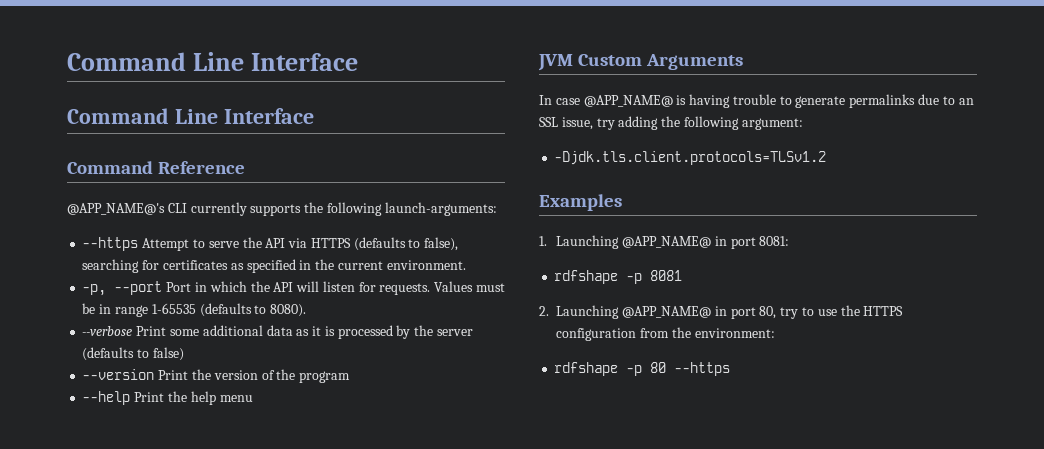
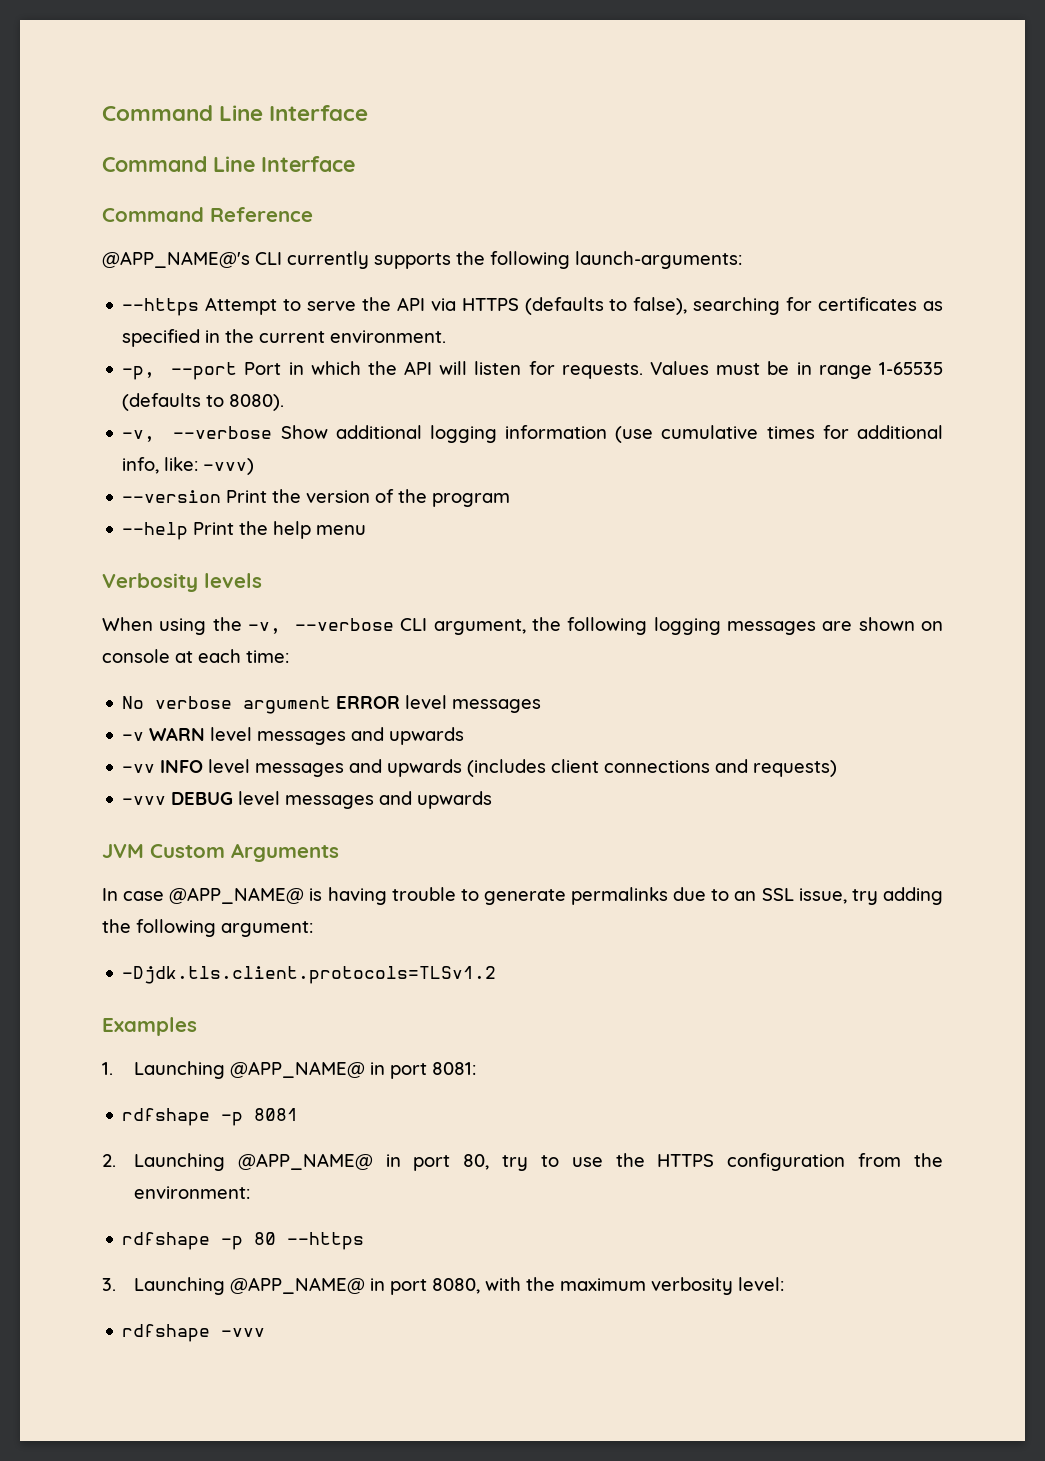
[82,325,473,339] [82,347,184,361] --verbose Print some additional data as it is processed by the server (defaults to false) -> [122,425,943,443] [122,457,255,475] -v, --verbose Show additional logging information (use cumulative times for additional info, like: -vvv)
(253, 398) none -> [102,573,262,592] [102,617,944,635] [102,649,289,663] [122,695,542,714] [122,727,465,745] [122,759,838,777] [122,791,493,809] // Verbosity levels // When using the -v, --verbose CLI argument, the following logging messages are shown on console at each time: // No verbose argument ERROR level messages // -v WARN level messages and upwards // -vv INFO level messages and upwards (includes client connections and requests) // -vvv DEBUG level messages and upwards
(731, 369) none -> [102,1277,784,1295] [122,1324,266,1342] // 3. Launching @APP_NAME@ in port 8080, with the maximum verbosity level: // rdfshape -vvv

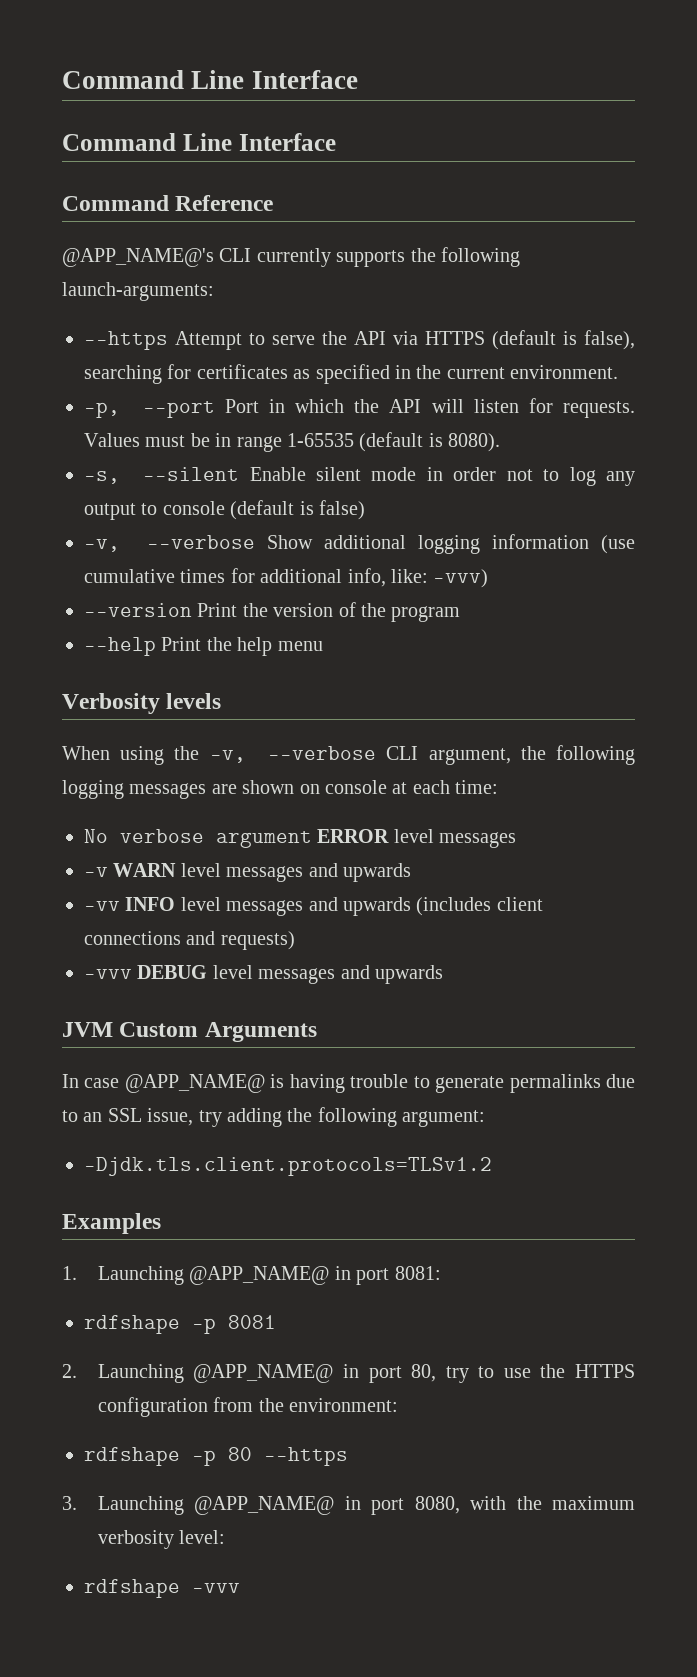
[524,297,628,315] (defaults to -> [492,330,577,350] (default is
[122,393,285,411] (defaults to 8080). -> [359,432,501,452] [84,467,635,486] [84,500,365,520] (default is 8080). // -s, --silent Enable silent mode in order not to log any output to console (default is false)

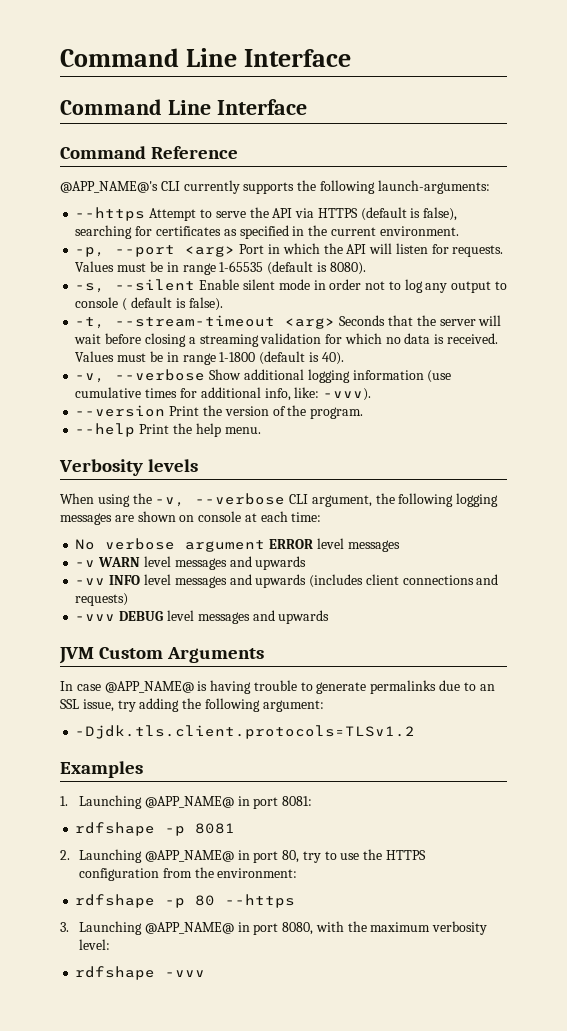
(215, 409) none -> [185,246,236,257] <arg>
[230,500,365,520] (default is false) -> [122,297,223,311] [75,315,502,329] [74,333,498,347] [75,351,344,365] ( default is false). // -t, --stream-timeout <arg> Seconds that the server will wait before closing a streaming validation for which no data is received. Values must be in range 1-1800 (default is 40).
[433,569,489,588] -vvv) -> [323,388,372,401] -vvv).
[391,606,461,622] program -> [310,407,364,419] program.
[277,641,323,651] menu -> [224,427,261,434] menu.

